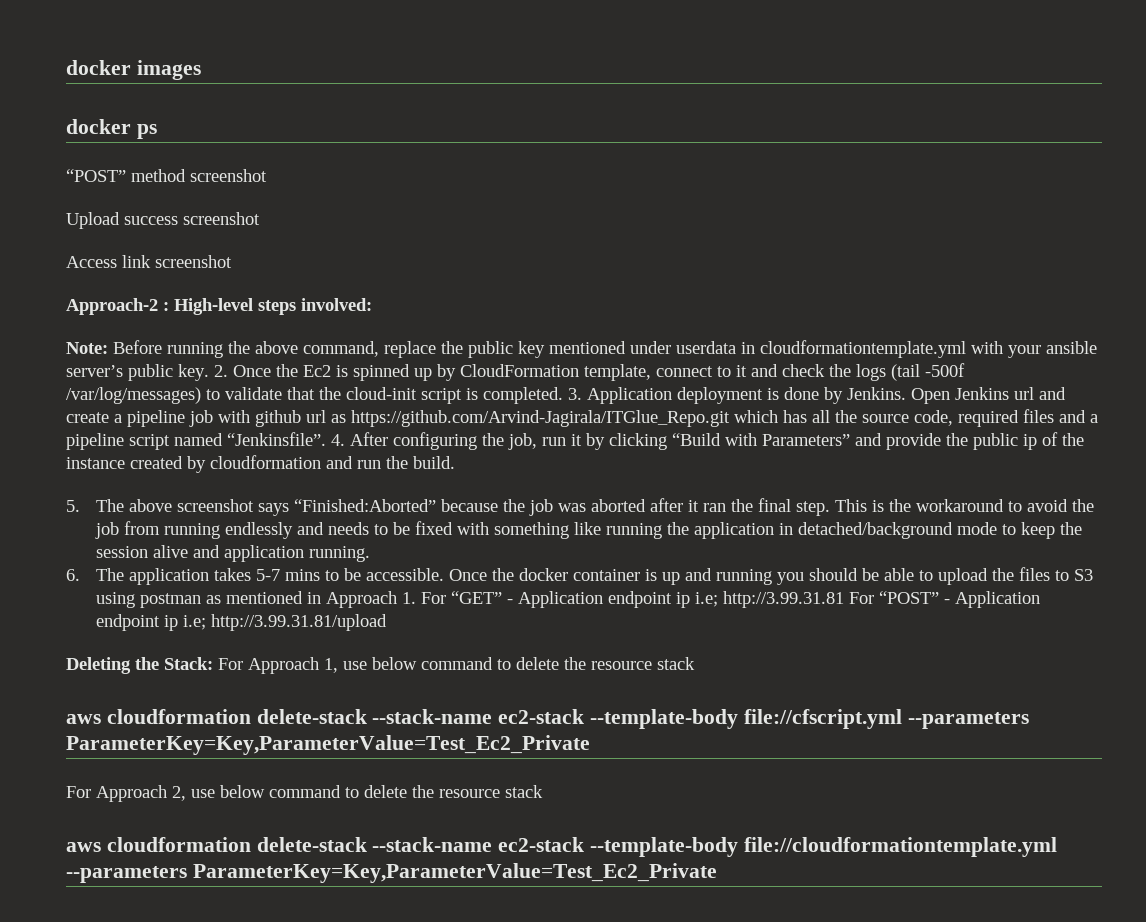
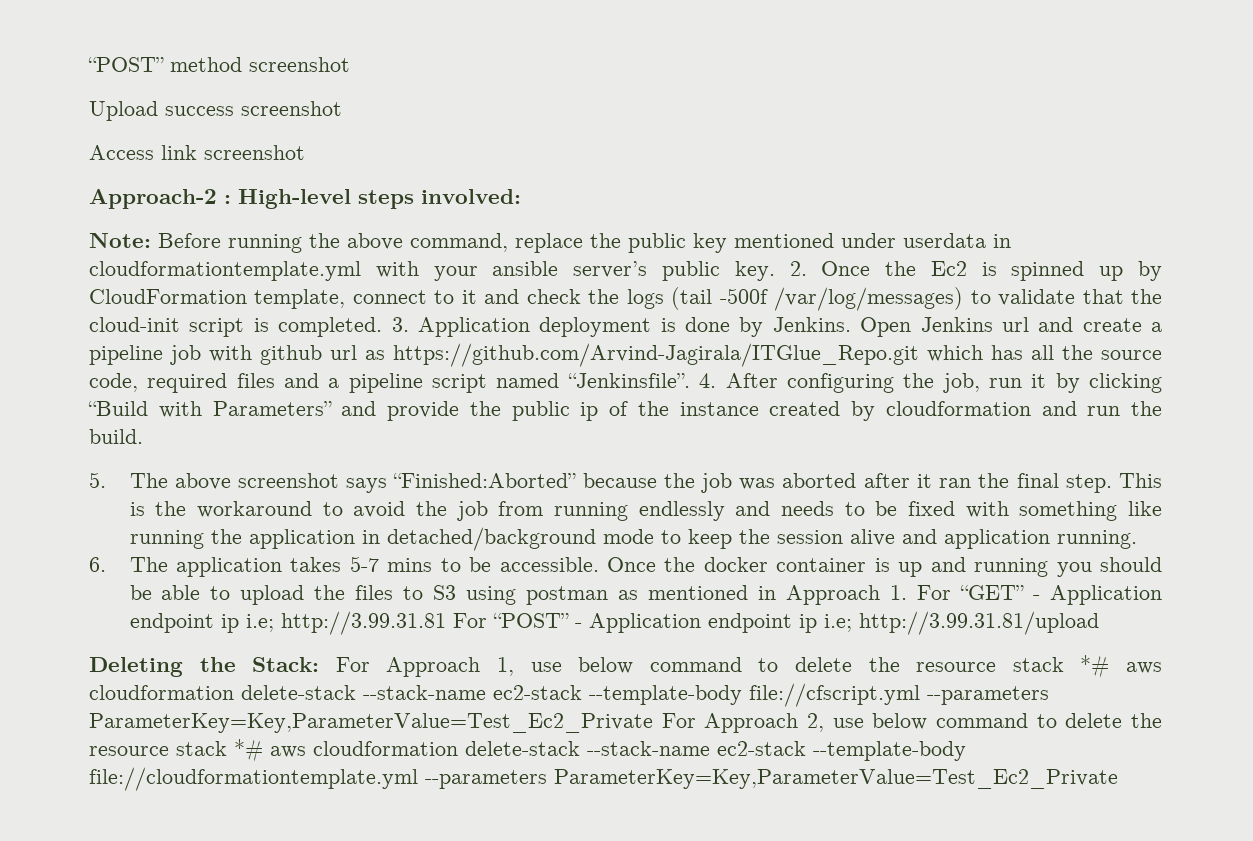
[66,60,201,80] [66,119,157,139] docker images // docker ps // -> (88, 64) none
(695, 663) // -> [1080,655,1110,678] *#
(590, 745) // -> (653, 723) none
(543, 791) // -> [234,739,263,762] *#

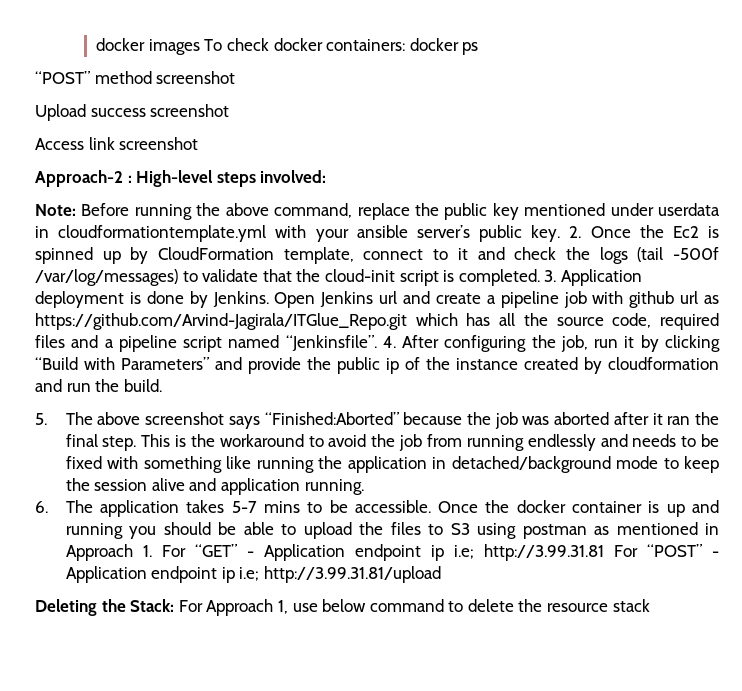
(88, 64) none -> [96,38,479,55] docker images To check docker containers: docker ps //
[1080,655,1163,678] [89,683,1049,707] [89,713,1162,733] [89,739,966,762] [89,767,1118,791] *# aws cloudformation delete-stack --stack-name ec2-stack --template-body file://cfscript.yml --parameters ParameterKey=Key,ParameterValue=Test_Ec2_Private For Approach 2, use below command to delete the resource stack *# aws cloudformation delete-stack --stack-name ec2-stack --template-body file://cloudformationtemplate.yml --parameters ParameterKey=Key,ParameterValue=Test_Ec2_Private -> (650, 605) none

